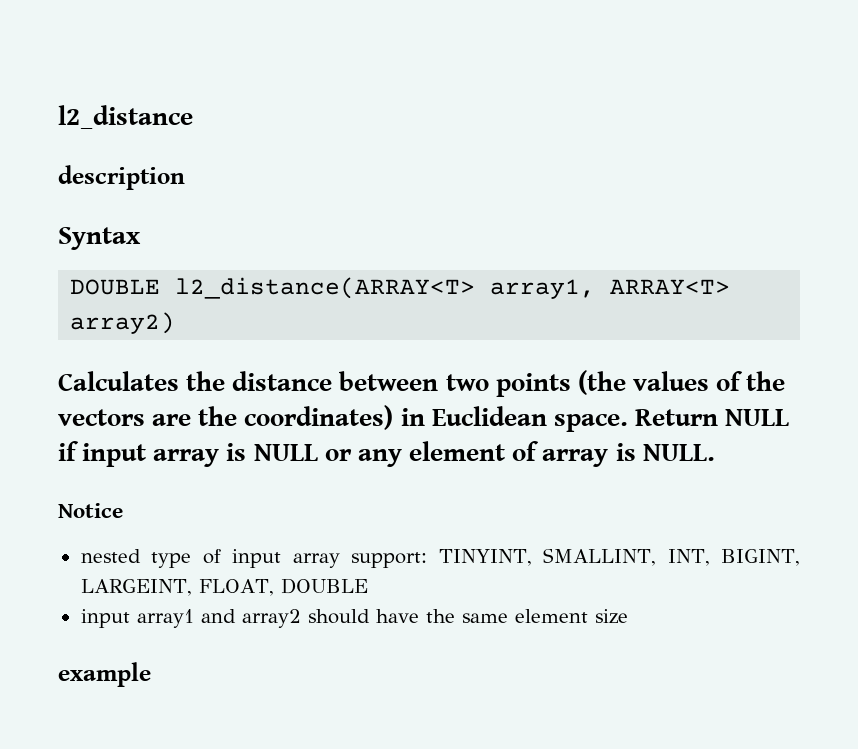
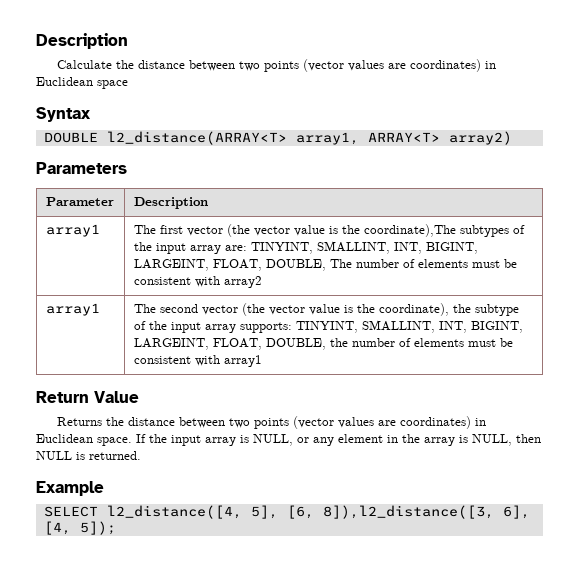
[58,105,193,129] [58,165,185,190] l2_distance // description -> [36,33,128,49] [57,59,497,72] [36,77,128,89] Description // Calculate the distance between two points (vector values are coordinates) in Euclidean space
[58,370,786,397] [58,405,790,432] [58,441,715,467] [58,503,123,518] [80,548,801,568] [80,578,368,596] [80,609,628,628] [58,662,151,687] Calculates the distance between two points (the values of the vectors are the coordinates) in Euclidean space. Return NULL if input array is NULL or any element of array is NULL. // Notice // nested type of input array support: TINYINT, SMALLINT, INT, BIGINT, LARGEINT, FLOAT, DOUBLE // input array1 and array2 should have the same element size // example -> [36,162,127,174] [45,197,114,206] [133,197,208,209] [45,224,100,237] [133,224,525,237] [133,241,478,254] [133,259,517,271] [133,276,262,288] [45,303,100,316] [133,303,519,316] [133,320,523,333] [133,338,513,350] [133,355,262,367] [36,391,139,403] [57,416,487,429] [36,434,541,446] [36,451,141,460] [36,481,104,496] [43,505,530,519] [43,521,116,535] Parameters // Parameter | Description // array1 | The first vector (the vector value is the coordinate),The subtypes of the input array are: TINYINT, SMALLINT, INT, BIGINT, LARGEINT, FLOAT, DOUBLE, The number of elements must be consistent with array2 // array1 | The second vector (the vector value is the coordinate), the subtype of the input array supports: TINYINT, SMALLINT, INT, BIGINT, LARGEINT, FLOAT, DOUBLE, the number of elements must be consistent with array1 // Return Value // Returns the distance between two points (vector values are coordinates) in Euclidean space. If the input array is NULL, or any element in the array is NULL, then NULL is returned. // Example // SELECT l2_distance([4, 5], [6, 8]),l2_distance([3, 6], [4, 5]);

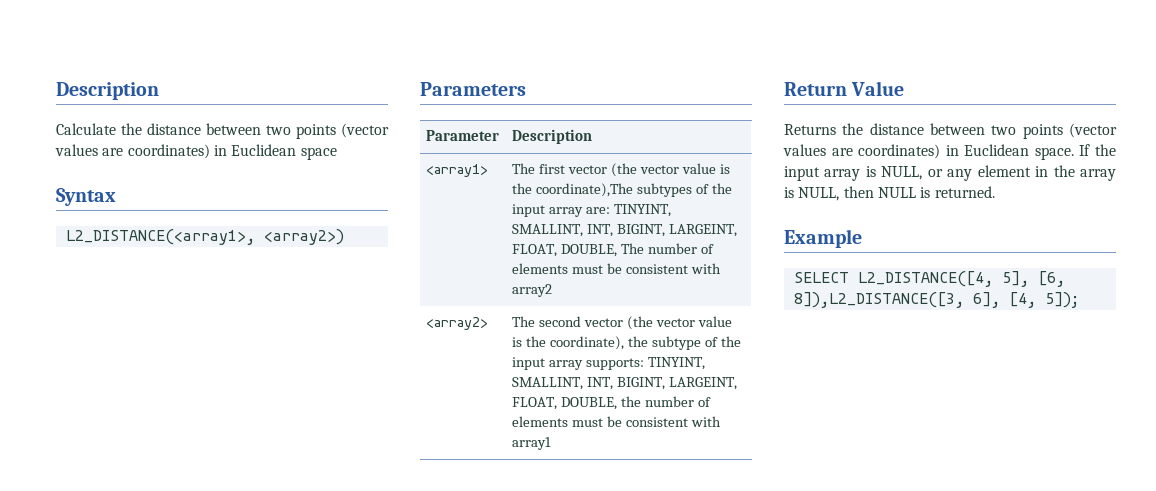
[43,131,512,145] DOUBLE l2_distance(ARRAY<T> array1, ARRAY<T> array2) -> [65,229,344,245] L2_DISTANCE(<array1>, <array2>)
[45,224,100,237] array1 -> [426,164,489,177] <array1>
[45,303,100,316] array1 -> [426,317,489,330] <array2>
[106,505,242,519] l2_distance([4, -> [857,271,993,287] L2_DISTANCE([4,
[322,505,494,519] 8]),l2_distance([3, -> [793,292,964,308] 8]),L2_DISTANCE([3,

